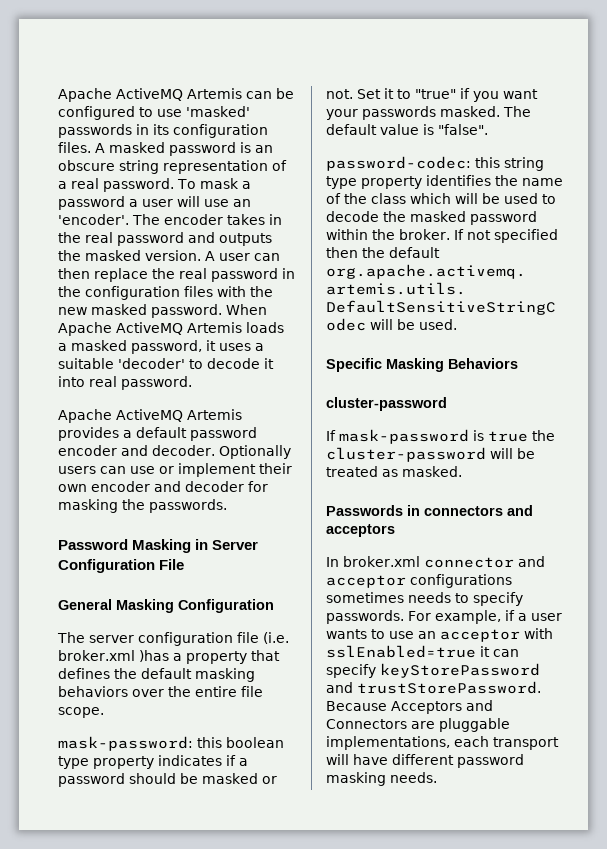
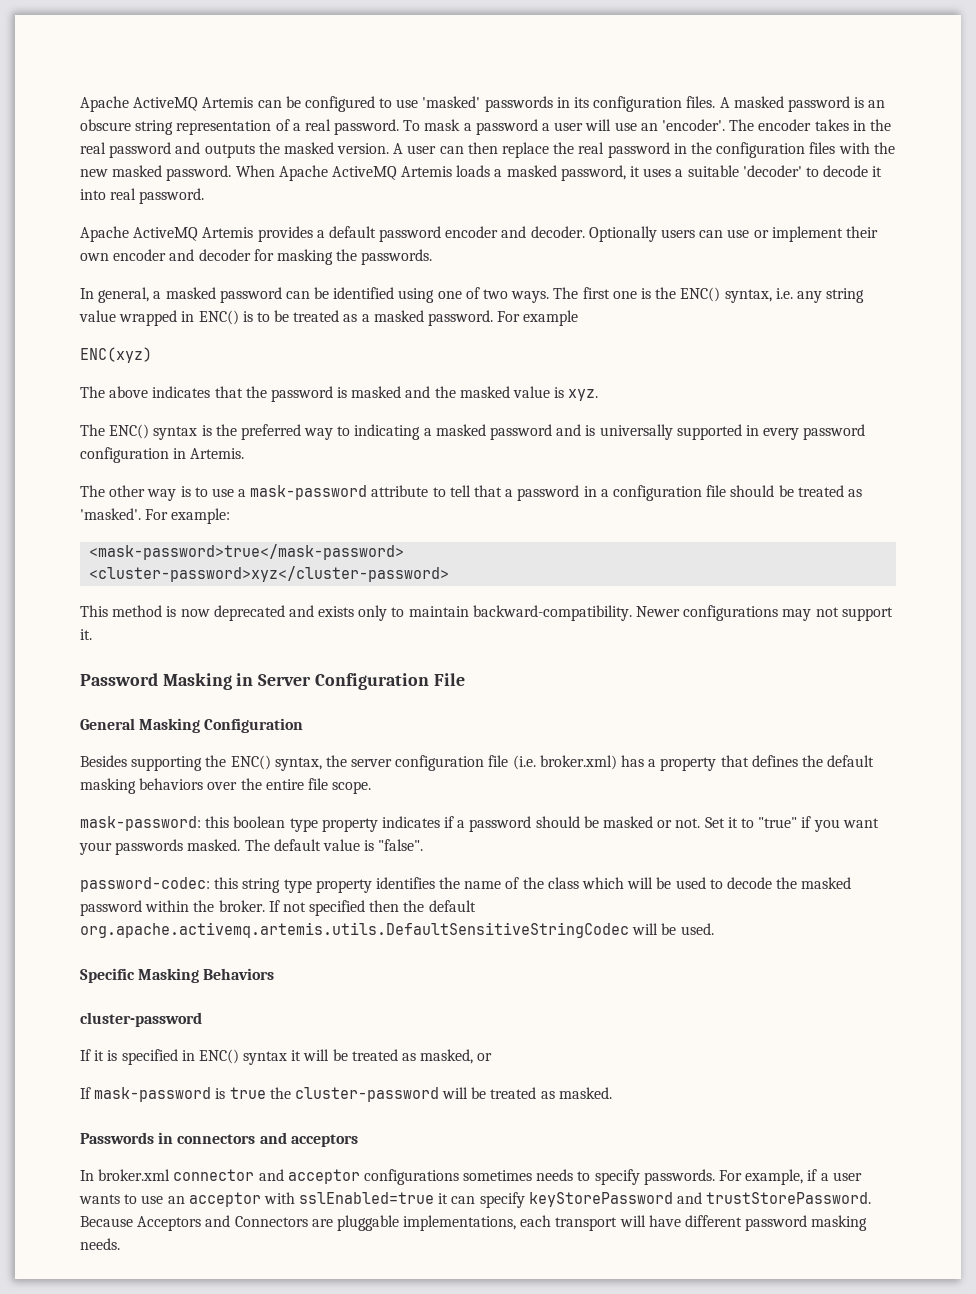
(227, 506) none -> [80,287,865,303] [79,310,579,326] [80,347,152,363] [80,386,599,402] [80,424,866,440] [80,447,245,463] [80,485,862,501] [80,508,231,524] [89,544,405,560] [89,566,450,582] [80,605,893,621] [80,629,92,640] // In general, a masked password can be identified using one of two ways. The first one is the ENC() syntax, i.e. any string value wrapped in ENC() is to be treated as a masked password. For example // ENC(xyz) // The above indicates that the password is masked and the masked value is xyz. // The ENC() syntax is the preferred way to indicating a masked password and is universally supported in every password configuration in Artemis. // The other way is to use a mask-password attribute to tell that a password in a configuration file should be treated as 'masked'. For example: // <mask-password>true</mask-password> // <cluster-password>xyz</cluster-password> // This method is now deprecated and exists only to maintain backward-compatibility. Newer configurations may not support it.
[57,632,85,643] The -> [80,755,347,771] Besides supporting the ENC() syntax, the
[58,650,169,662] broker.xml )has -> [539,755,645,770] broker.xml) has
(447, 404) none -> [80,1049,493,1065] // If it is specified in ENC() syntax it will be treated as masked, or

